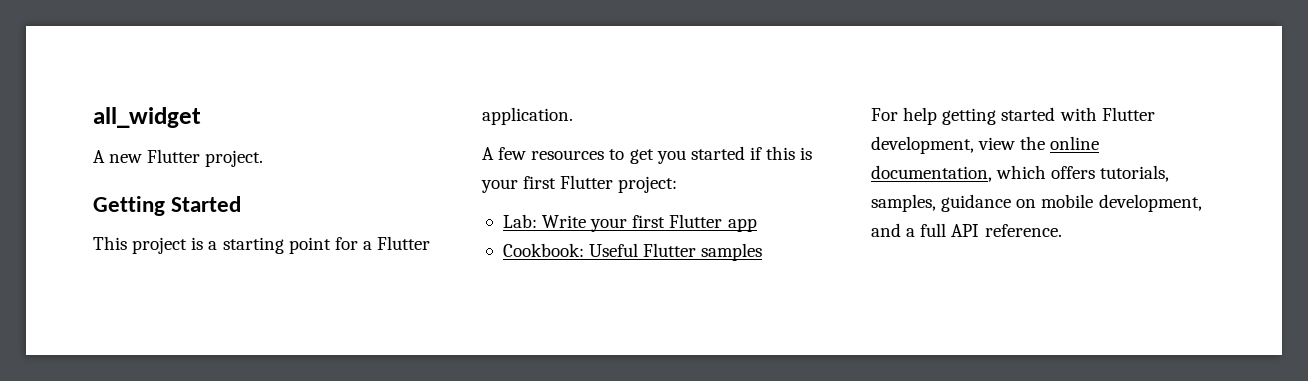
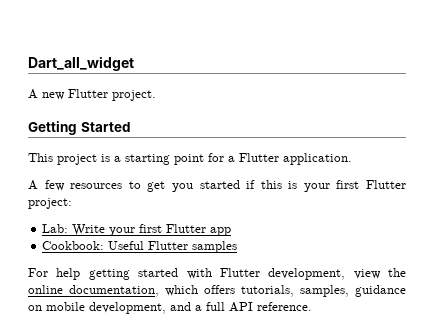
[93,107,201,128] all_widget -> [28,56,134,71] Dart_all_widget

